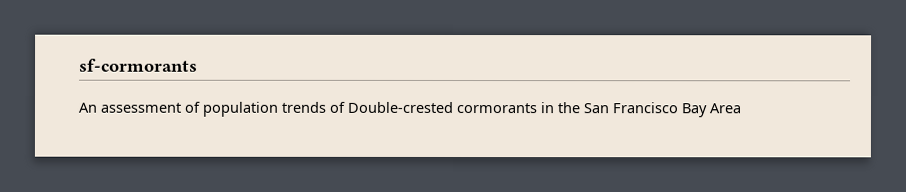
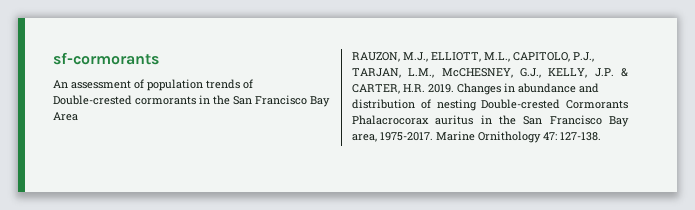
(741, 108) none -> [352,52,594,62] [352,68,628,78] [352,83,599,95] [352,99,628,111] [352,115,629,127] [352,131,601,143] // RAUZON, M.J., ELLIOTT, M.L., CAPITOLO, P.J., TARJAN, L.M., McCHESNEY, G.J., KELLY, J.P. & CARTER, H.R. 2019. Changes in abundance and distribution of nesting Double-crested Cormorants Phalacrocorax auritus in the San Francisco Bay area, 1975-2017. Marine Ornithology 47: 127-138.

